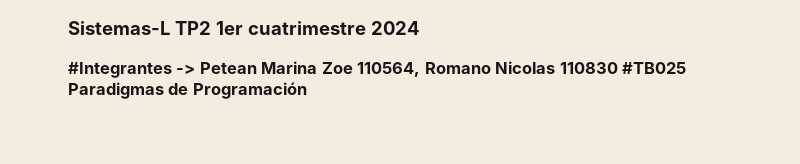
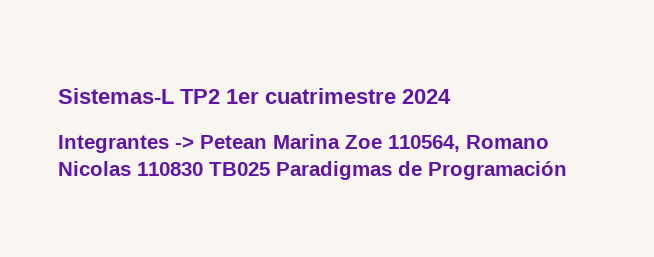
[68,62,172,78] #Integrantes -> [58,135,169,153] Integrantes
[622,62,687,74] #TB025 -> [209,162,270,176] TB025

